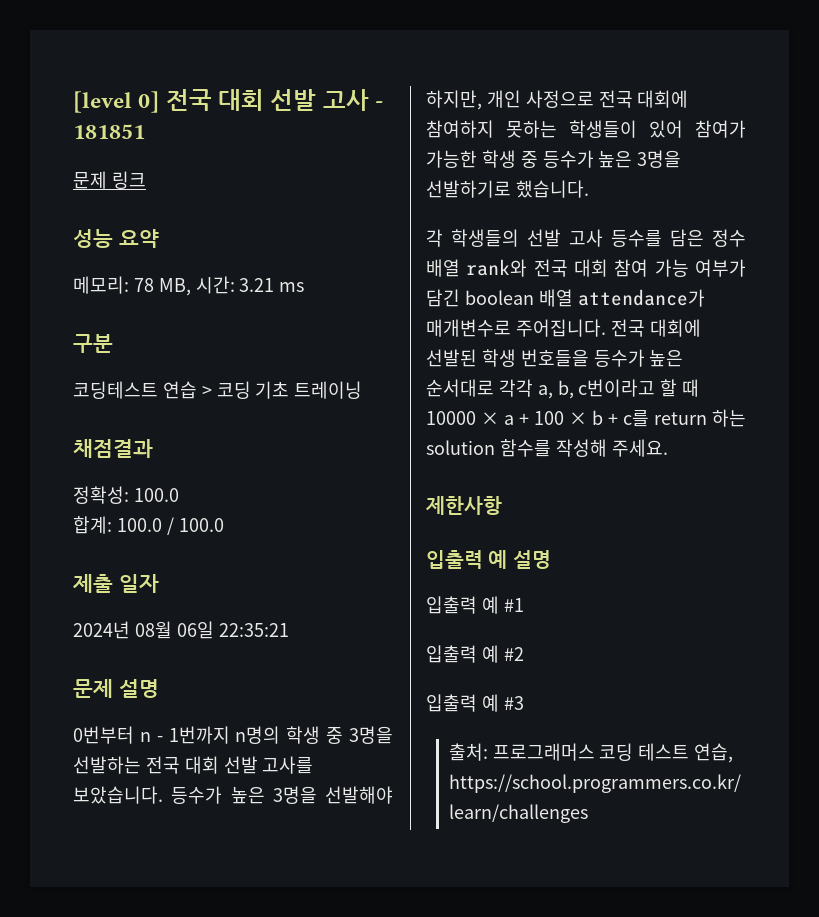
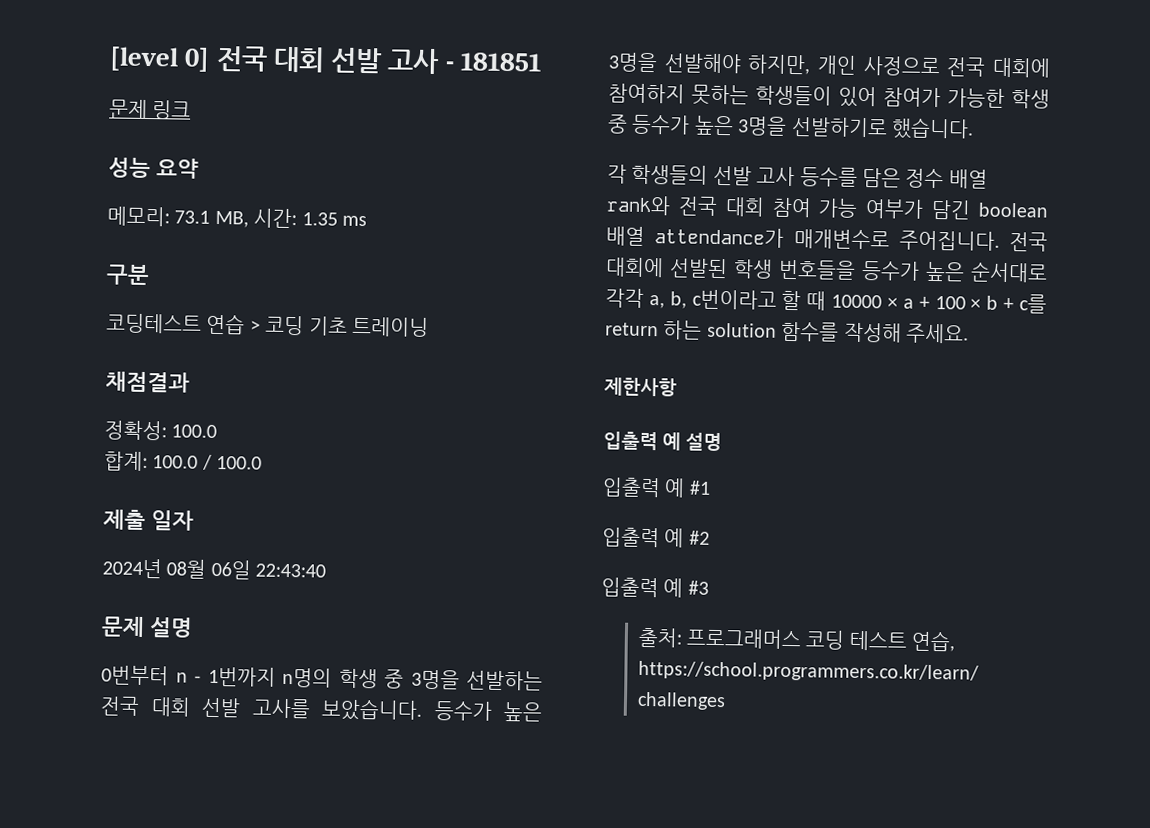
[133,278,154,292] 78 -> [174,210,211,224] 73.1
[239,278,275,292] 3.21 -> [301,212,338,226] 1.35
[218,623,289,637] 22:35:21 -> [255,563,327,578] 22:43:40

